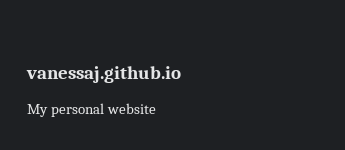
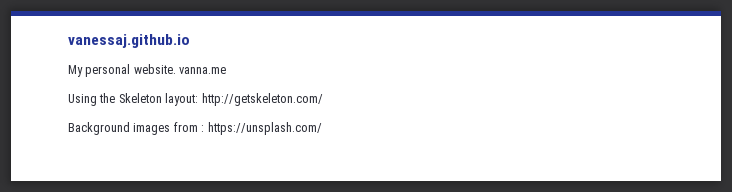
[106,103,156,114] website -> [133,64,227,74] [68,93,323,106] [68,122,322,135] website. vanna.me // Using the Skeleton layout: http://getskeleton.com/ // Background images from : https://unsplash.com/

